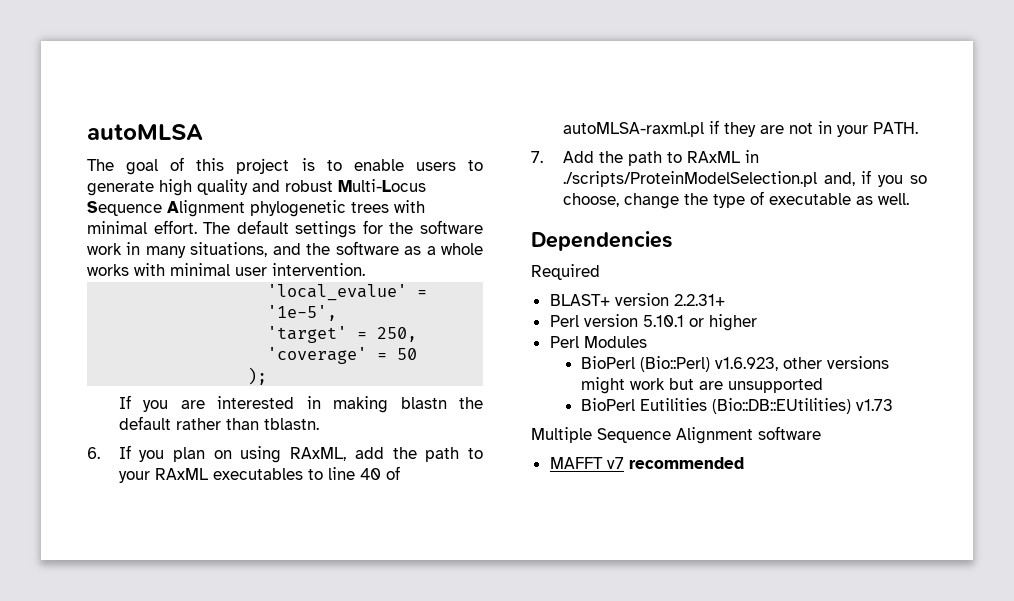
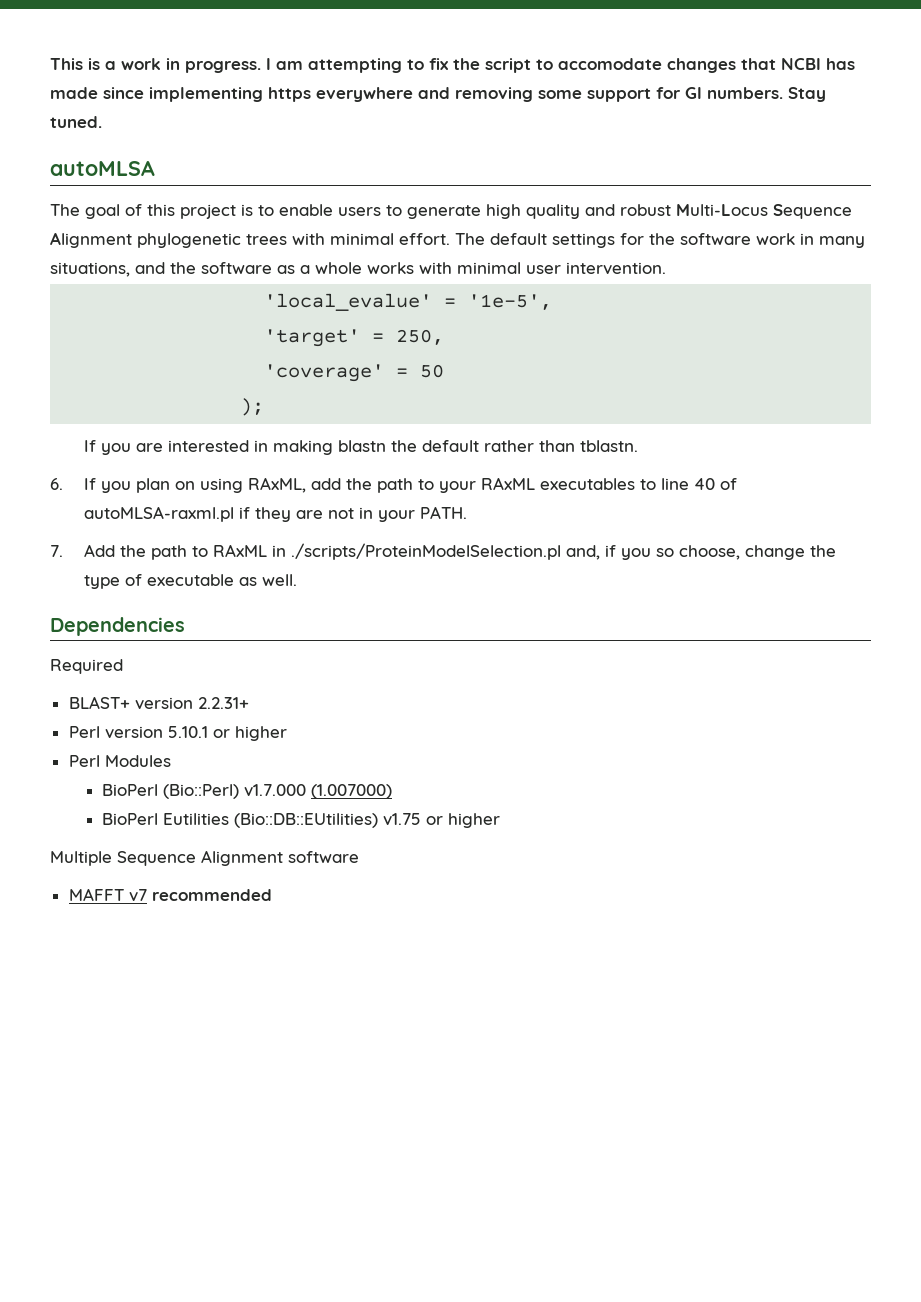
(87, 132) none -> [50,58,855,73] [50,87,826,102] [50,116,102,128] This is a work in progress. I am attempting to fix the script to accomodate changes that NCBI has made since implementing https everywhere and removing some support for GI numbers. Stay tuned. //
[715,356,890,371] [581,377,824,394] v1.6.923, other versions might work but are unsupported -> [244,784,393,799] v1.7.000 (1.007000)
[856,399,894,411] v1.73 -> [383,813,501,828] v1.75 or higher

